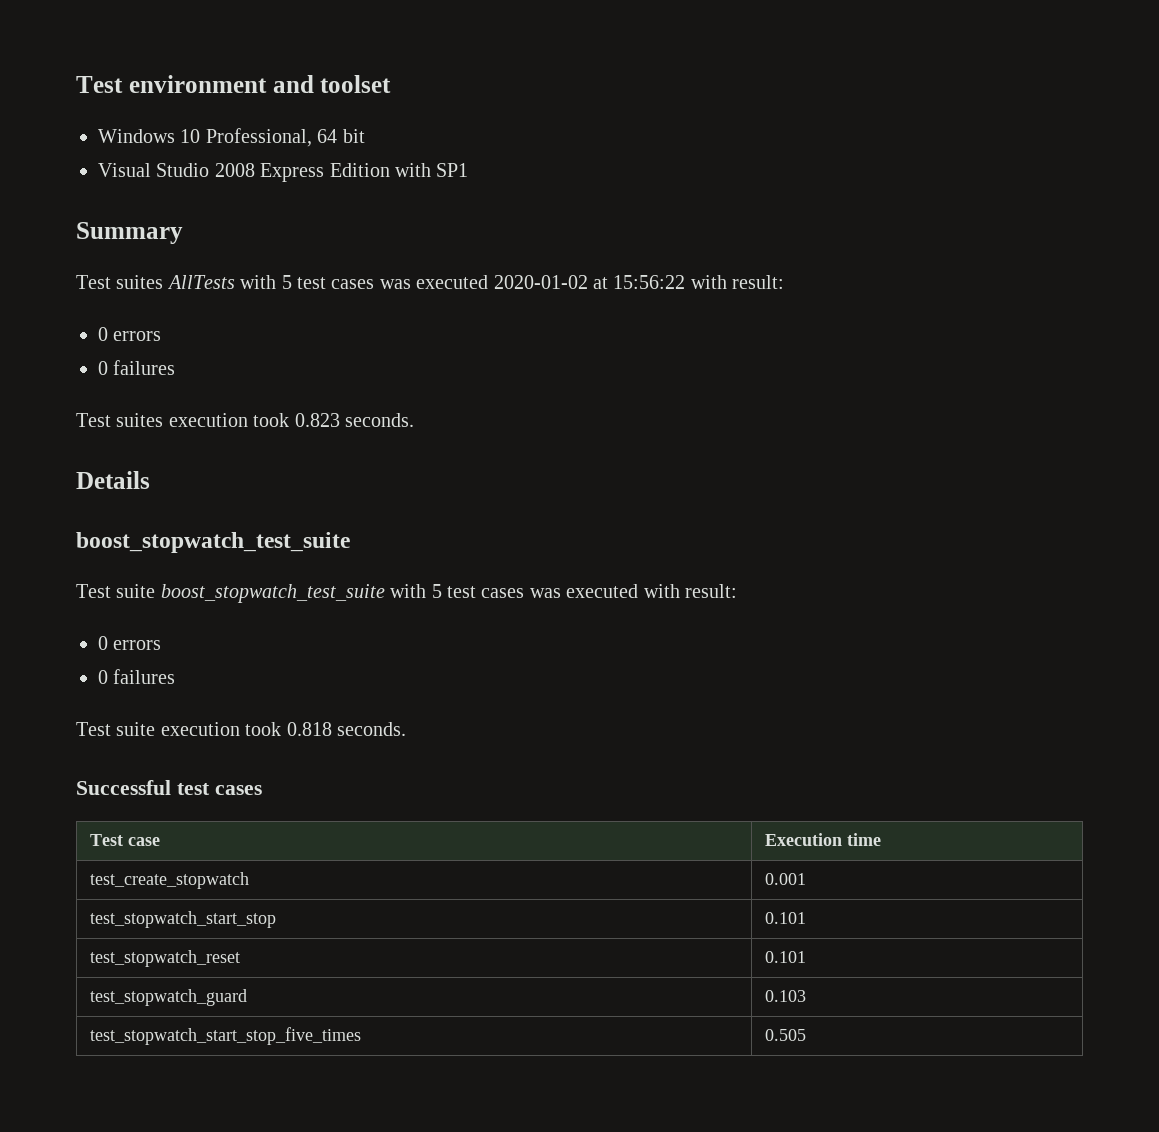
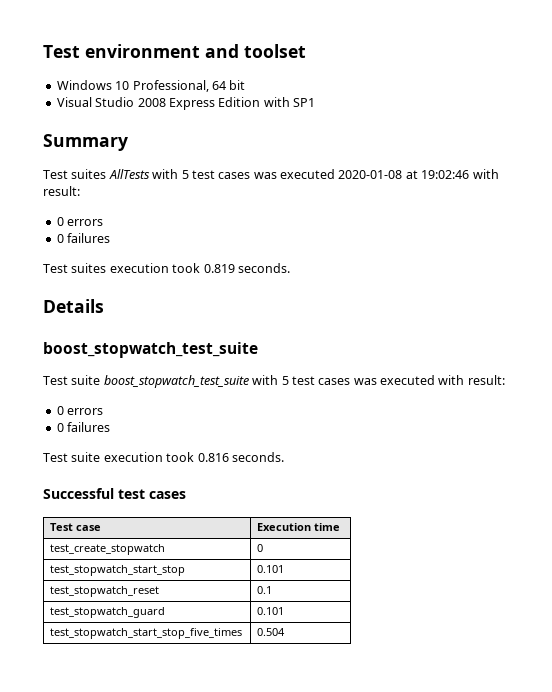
[493,275,686,289] 2020-01-02 at 15:56:22 -> [338,170,470,179] 2020-01-08 at 19:02:46
[294,413,340,427] 0.823 -> [203,264,235,273] 0.819
[286,722,332,736] 0.818 -> [197,453,229,462] 0.816
[765,873,807,885] 0.001 -> [257,544,264,552] 0
[765,951,807,963] 0.101 -> [257,586,273,594] 0.1
[765,990,807,1002] 0.103 -> [257,607,285,615] 0.101
[765,1029,807,1041] 0.505 -> [257,628,286,636] 0.504

